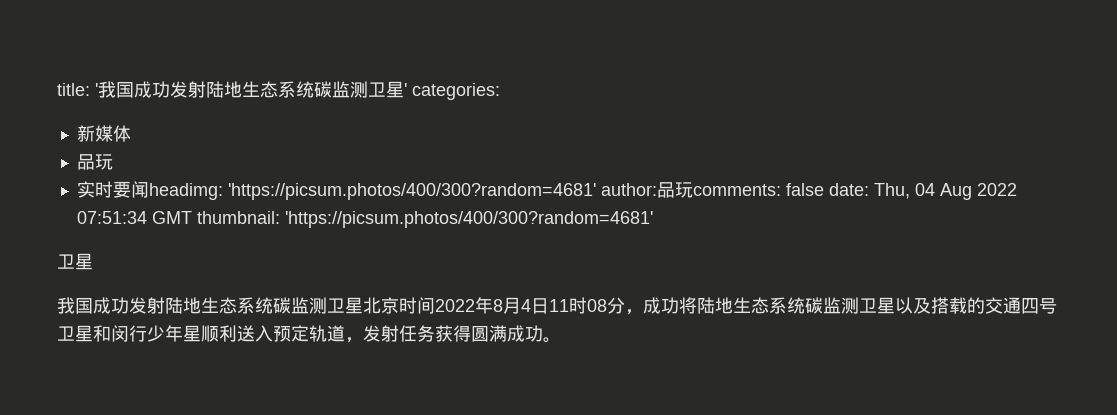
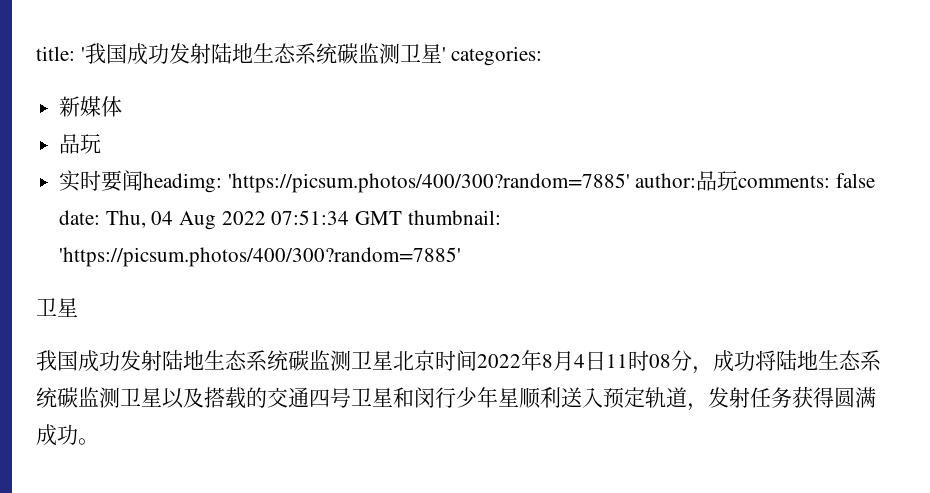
[227,183,596,200] 'https://picsum.photos/400/300?random=4681' -> [227,173,630,193] 'https://picsum.photos/400/300?random=7885'
[284,211,653,228] 'https://picsum.photos/400/300?random=4681' -> [59,247,462,267] 'https://picsum.photos/400/300?random=7885'

